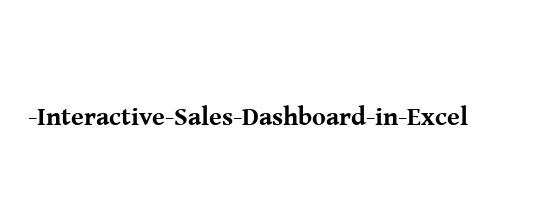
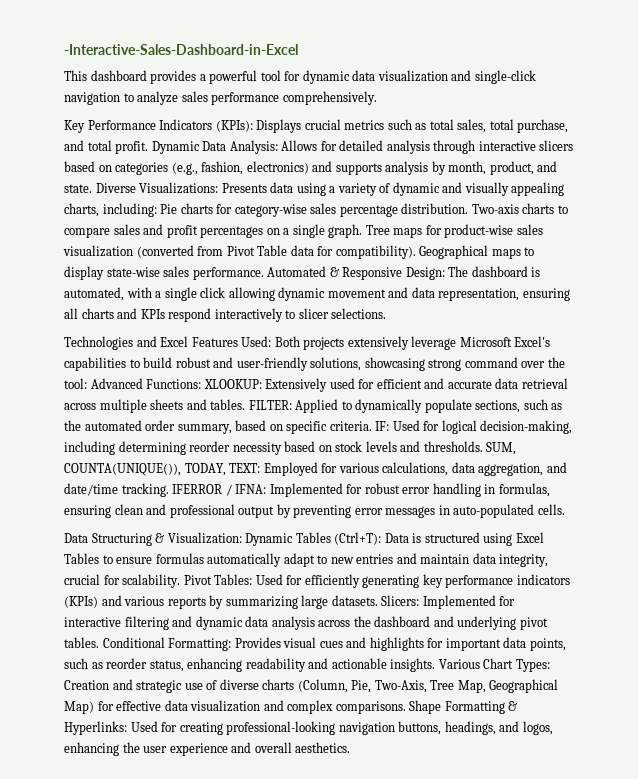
(468, 115) none -> [64,70,536,84] [64,91,377,105] [64,119,569,133] [64,140,574,154] [64,161,558,175] [64,182,565,196] [64,203,568,217] [64,224,543,238] [63,245,535,259] [64,266,541,280] [64,287,570,301] [64,308,387,322] [64,336,551,350] [64,357,565,371] [64,378,568,392] [64,399,563,413] [64,420,573,434] [64,441,517,455] [64,462,567,476] [64,483,550,497] [64,504,565,518] [64,532,544,546] [64,553,549,567] [64,574,570,588] [64,595,516,609] [64,616,548,630] [64,637,566,651] [64,658,550,672] [64,679,559,693] [64,700,518,714] [64,721,553,735] [64,742,351,756] // This dashboard provides a powerful tool for dynamic data visualization and single-click navigation to analyze sales performance comprehensively. // Key Performance Indicators (KPIs): Displays crucial metrics such as total sales, total purchase, and total profit. Dynamic Data Analysis: Allows for detailed analysis through interactive slicers based on categories (e.g., fashion, electronics) and supports analysis by month, product, and state. Diverse Visualizations: Presents data using a variety of dynamic and visually appealing charts, including: Pie charts for category-wise sales percentage distribution. Two-axis charts to compare sales and profit percentages on a single graph. Tree maps for product-wise sales visualization (converted from Pivot Table data for compatibility). Geographical maps to display state-wise sales performance. Automated & Responsive Design: The dashboard is automated, with a single click allowing dynamic movement and data representation, ensuring all charts and KPIs respond interactively to slicer selections. // Technologies and Excel Features Used: Both projects extensively leverage Microsoft Excel's capabilities to build robust and user-friendly solutions, showcasing strong command over the tool: Advanced Functions: XLOOKUP: Extensively used for efficient and accurate data retrieval across multiple sheets and tables. FILTER: Applied to dynamically populate sections, such as the automated order summary, based on specific criteria. IF: Used for logical decision-making, including determining reorder necessity based on stock levels and thresholds. SUM, COUNTA(UNIQUE()), TODAY, TEXT: Employed for various calculations, data aggregation, and date/time tracking. IFERROR / IFNA: Implemented for robust error handling in formulas, ensuring clean and professional output by preventing error messages in auto-populated cells. // Data Structuring & Visualization: Dynamic Tables (Ctrl+T): Data is structured using Excel Tables to ensure formulas automatically adapt to new entries and maintain data integrity, crucial for scalability. Pivot Tables: Used for efficiently generating key performance indicators (KPIs) and various reports by summarizing large datasets. Slicers: Implemented for interactive filtering and dynamic data analysis across the dashboard and underlying pivot tables. Conditional Formatting: Provides visual cues and highlights for important data points, such as reorder status, enhancing readability and actionable insights. Various Chart Types: Creation and strategic use of diverse charts (Column, Pie, Two-Axis, Tree Map, Geographical Map) for effective data visualization and complex comparisons. Shape Formatting & Hyperlinks: Used for creating professional-looking navigation buttons, headings, and logos, enhancing the user experience and overall aesthetics.

